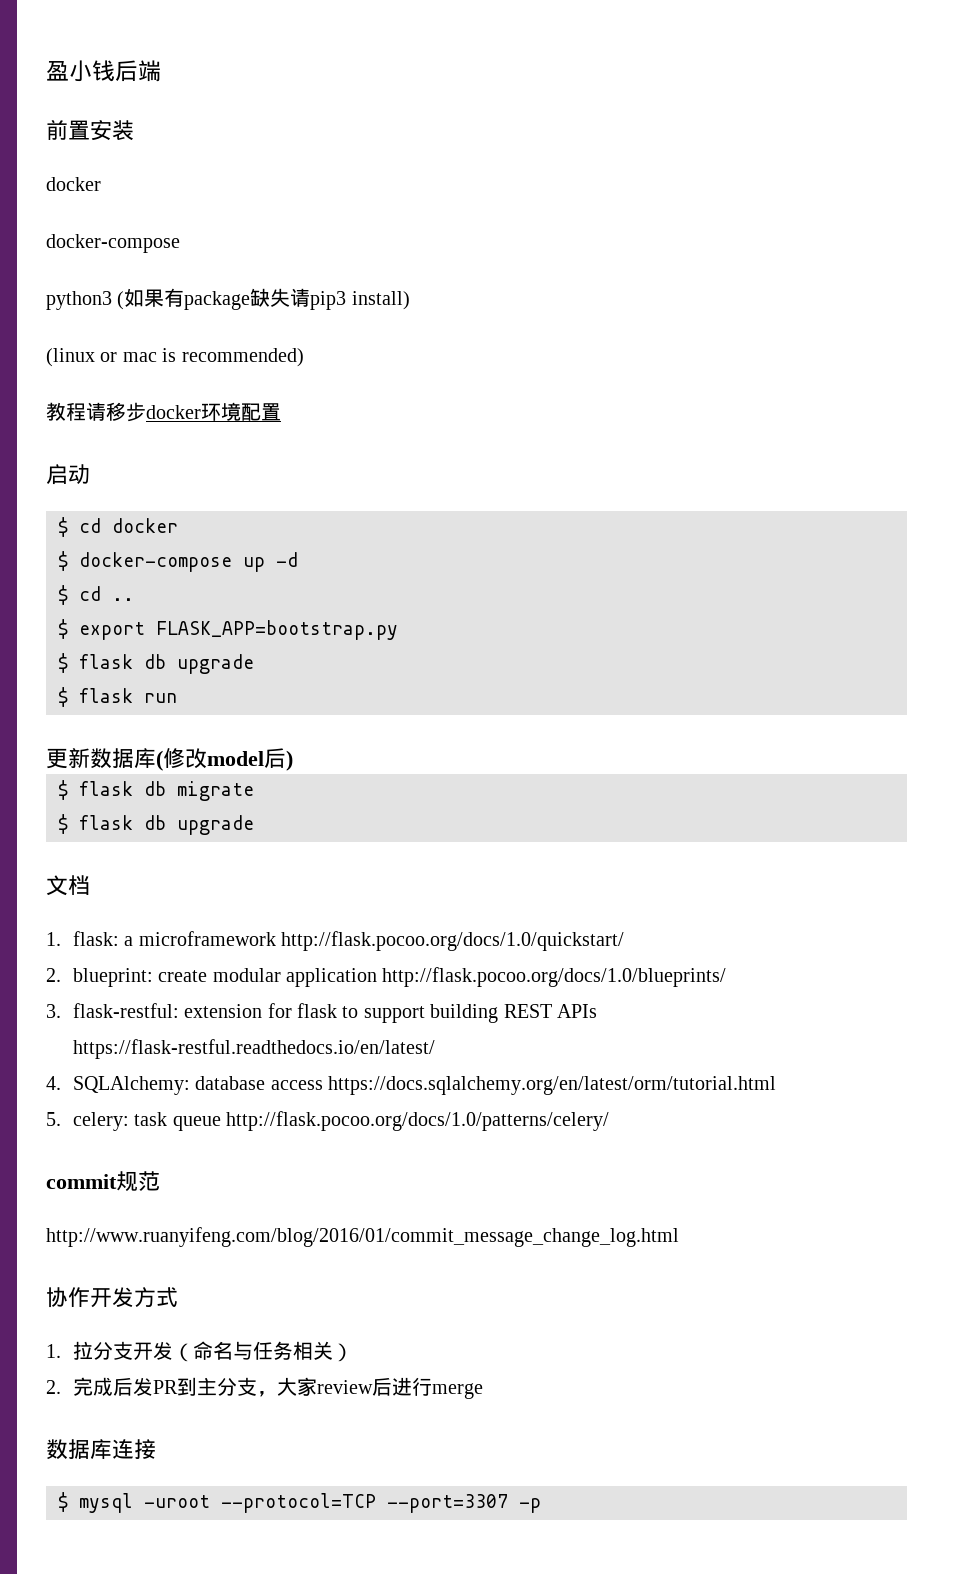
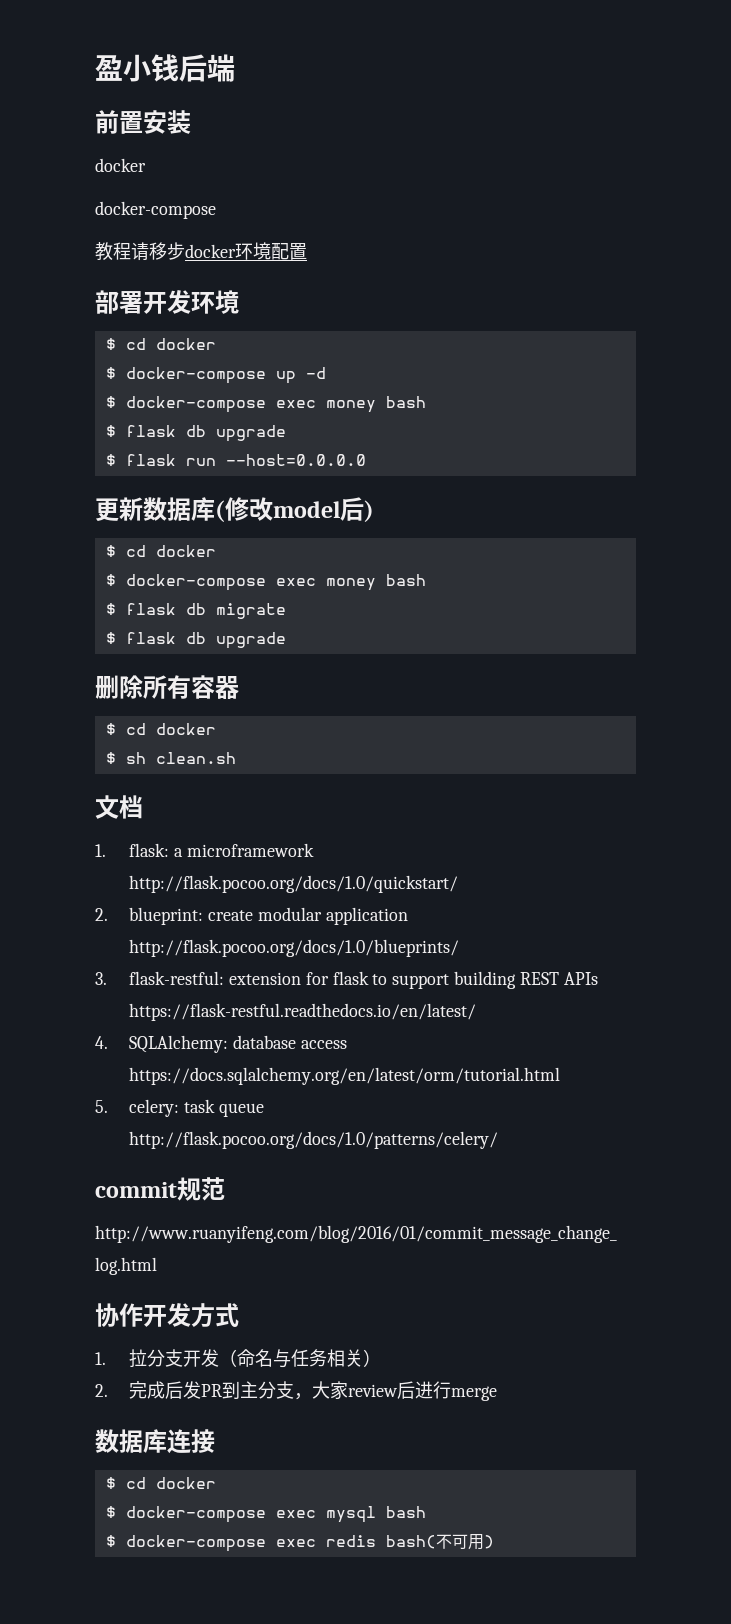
[46,288,410,310] [46,348,304,367] // python3 (如果有package缺失请pip3 install) // (linux or mac is recommended) -> (216, 210) none
[46,464,90,485] 启动 -> [95,290,239,314] 部署开发环境
[79,586,134,601] [58,619,398,640] cd .. // $ export FLASK_APP=bootstrap.py -> [125,396,426,413] docker-compose exec money bash
(177, 698) none -> [225,454,366,466] --host=0.0.0.0
(293, 760) none -> [105,545,216,557] [105,574,426,591] // $ cd docker // $ docker-compose exec money bash
(254, 825) none -> [95,675,239,699] [105,723,216,735] [105,752,236,764] // 删除所有容器 // $ cd docker // $ sh clean.sh
[79,1493,541,1513] mysql -uroot --protocol=TCP --port=3307 -p -> [125,1477,216,1489] [105,1506,426,1523] [105,1534,494,1552] cd docker // $ docker-compose exec mysql bash // $ docker-compose exec redis bash(不可用)

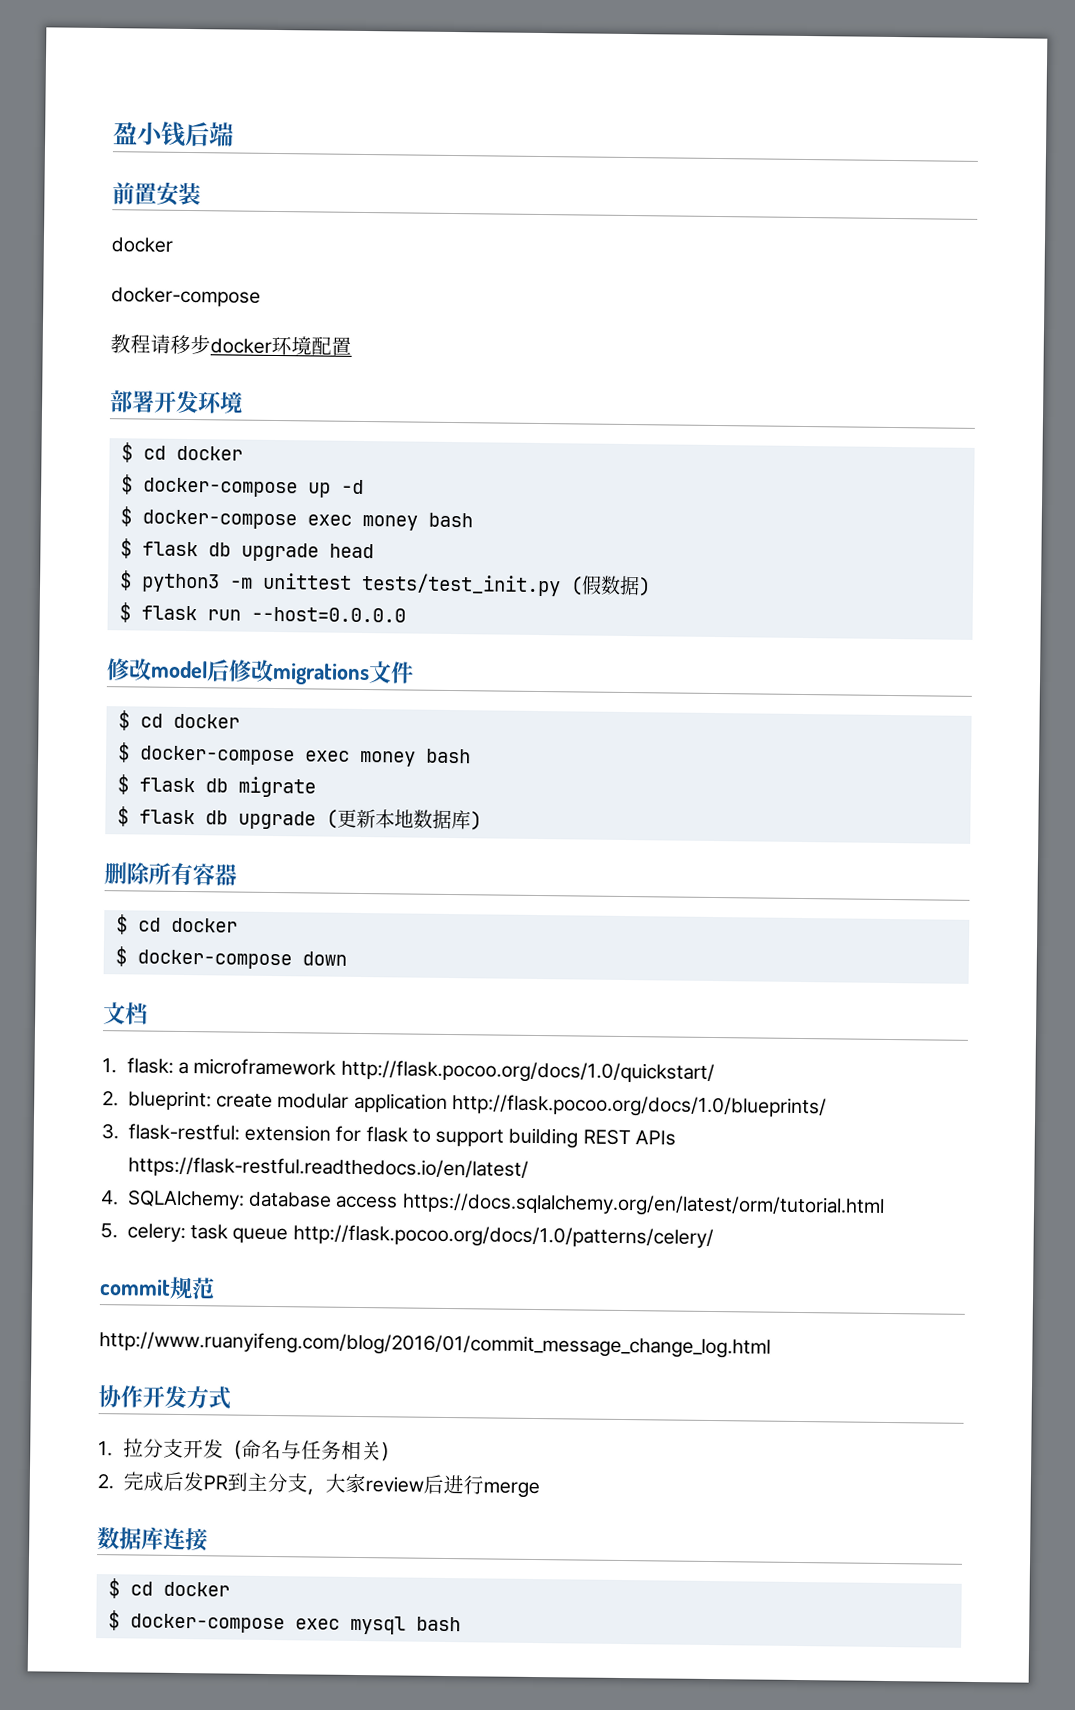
[105,454,366,466] [95,497,374,522] // $ flask run --host=0.0.0.0 // 更新数据库(修改model后) -> [328,543,374,559] [118,570,651,597] [118,602,406,623] [106,658,414,686] head // $ python3 -m unittest tests/test_init.py (假数据) // $ flask run --host=0.0.0.0 // 修改model后修改migrations文件
(286, 640) none -> [325,808,482,831] (更新本地数据库)
[125,752,236,764] sh clean.sh -> [136,949,347,970] docker-compose down
[105,1534,494,1552] // $ docker-compose exec redis bash(不可用) -> (461, 1624) none

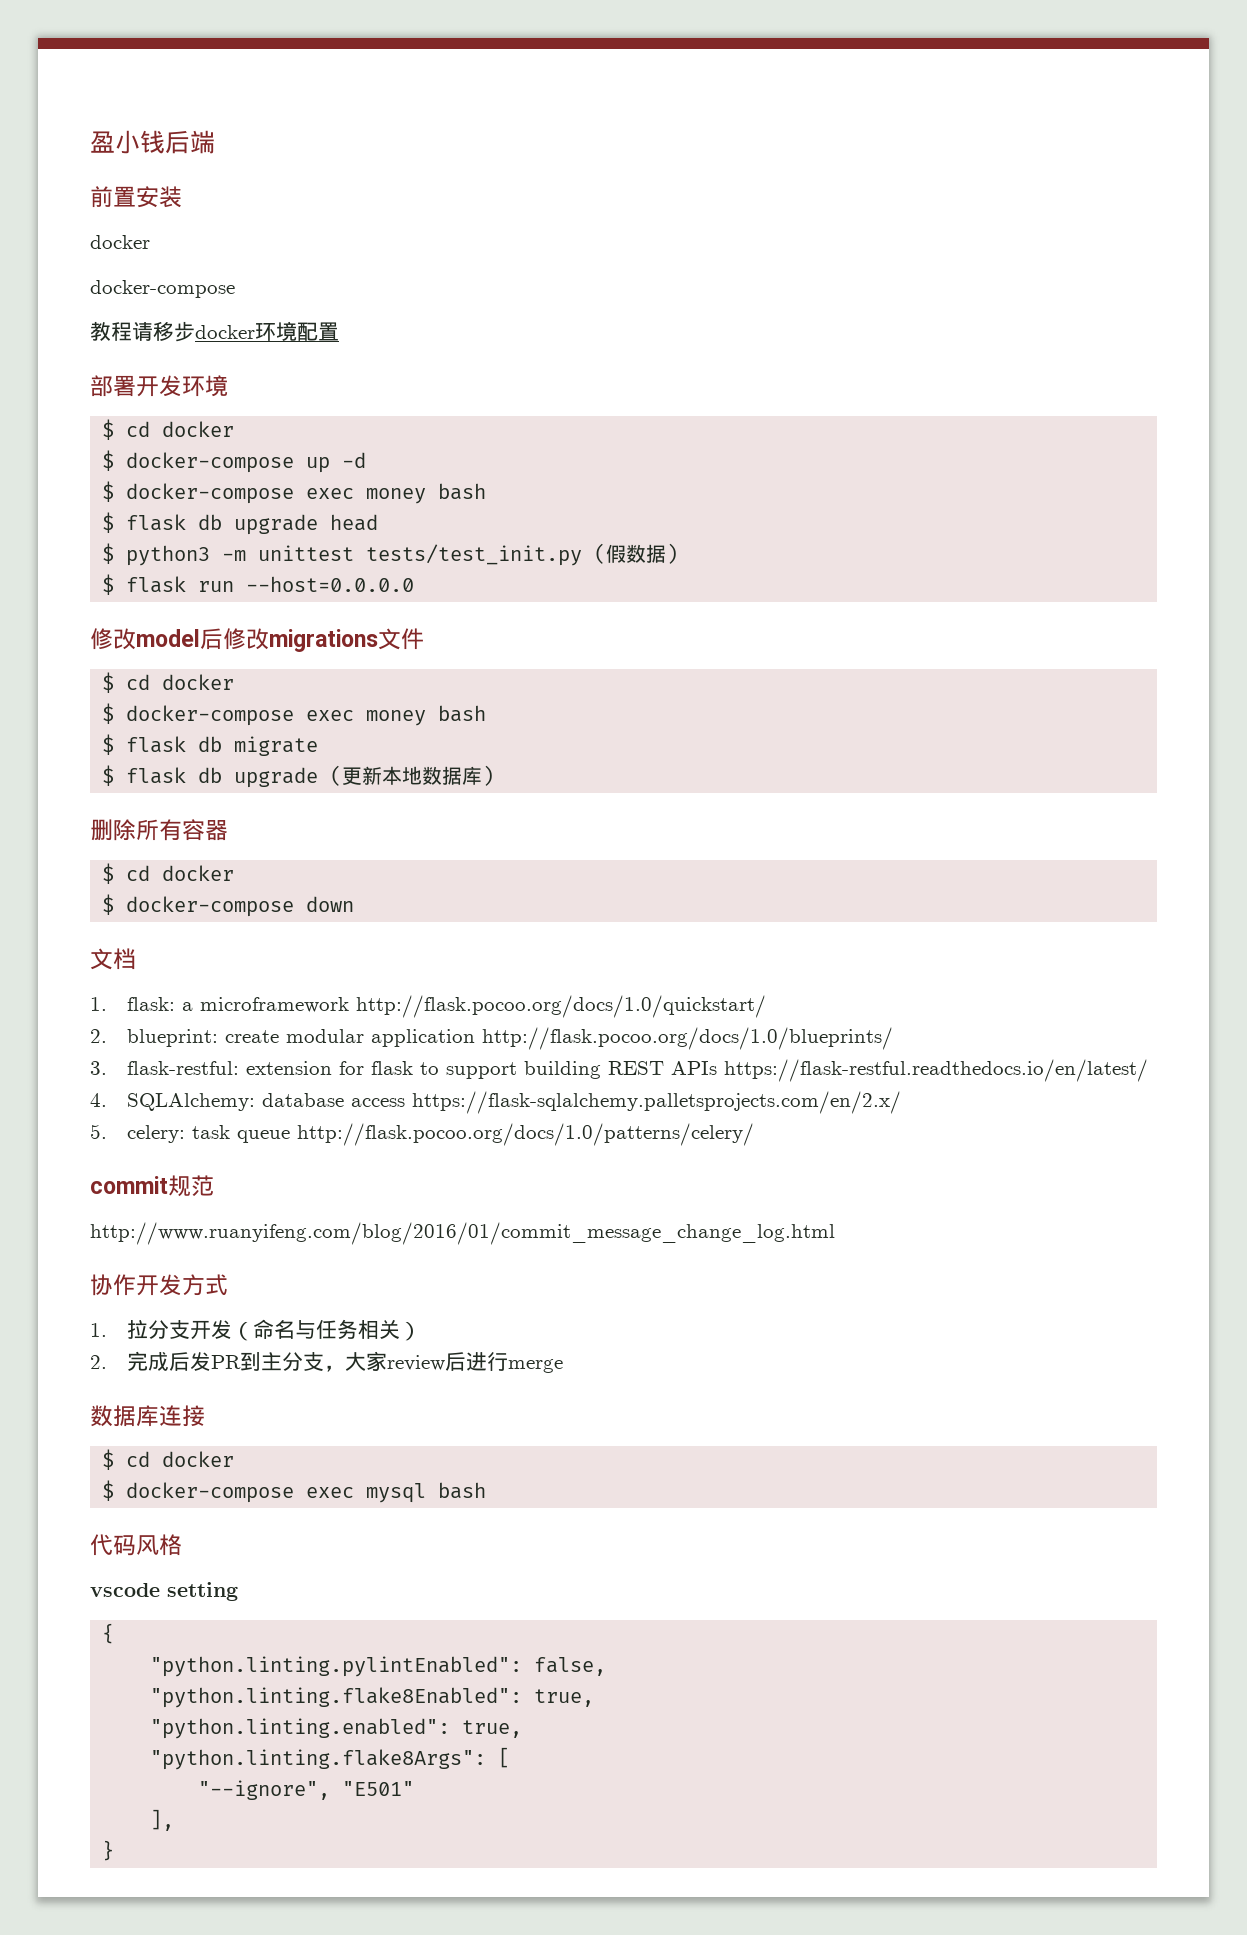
[401,1192,885,1218] https://docs.sqlalchemy.org/en/latest/orm/tutorial.html -> [412,1091,902,1114] https://flask-sqlalchemy.palletsprojects.com/en/2.x/
(461, 1624) none -> [90,1534,182,1556] [90,1582,238,1601] [102,1623,115,1644] [150,1656,607,1677] [150,1687,595,1708] [150,1718,523,1739] [150,1747,511,1770] [198,1780,415,1800] [150,1809,175,1831] [102,1840,115,1861] // 代码风格 // vscode setting // { // "python.linting.pylintEnabled": false, // "python.linting.flake8Enabled": true, // "python.linting.enabled": true, // "python.linting.flake8Args": [ // "--ignore", "E501" // ], // }

